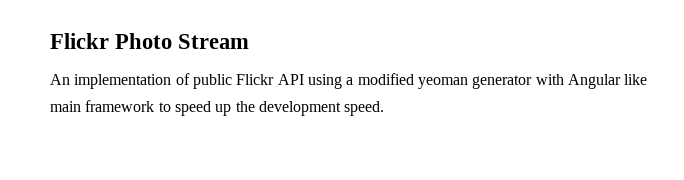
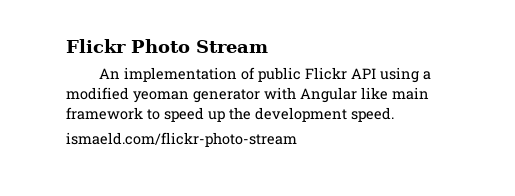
(385, 108) none -> [66,132,297,147] // ismaeld.com/flickr-photo-stream

